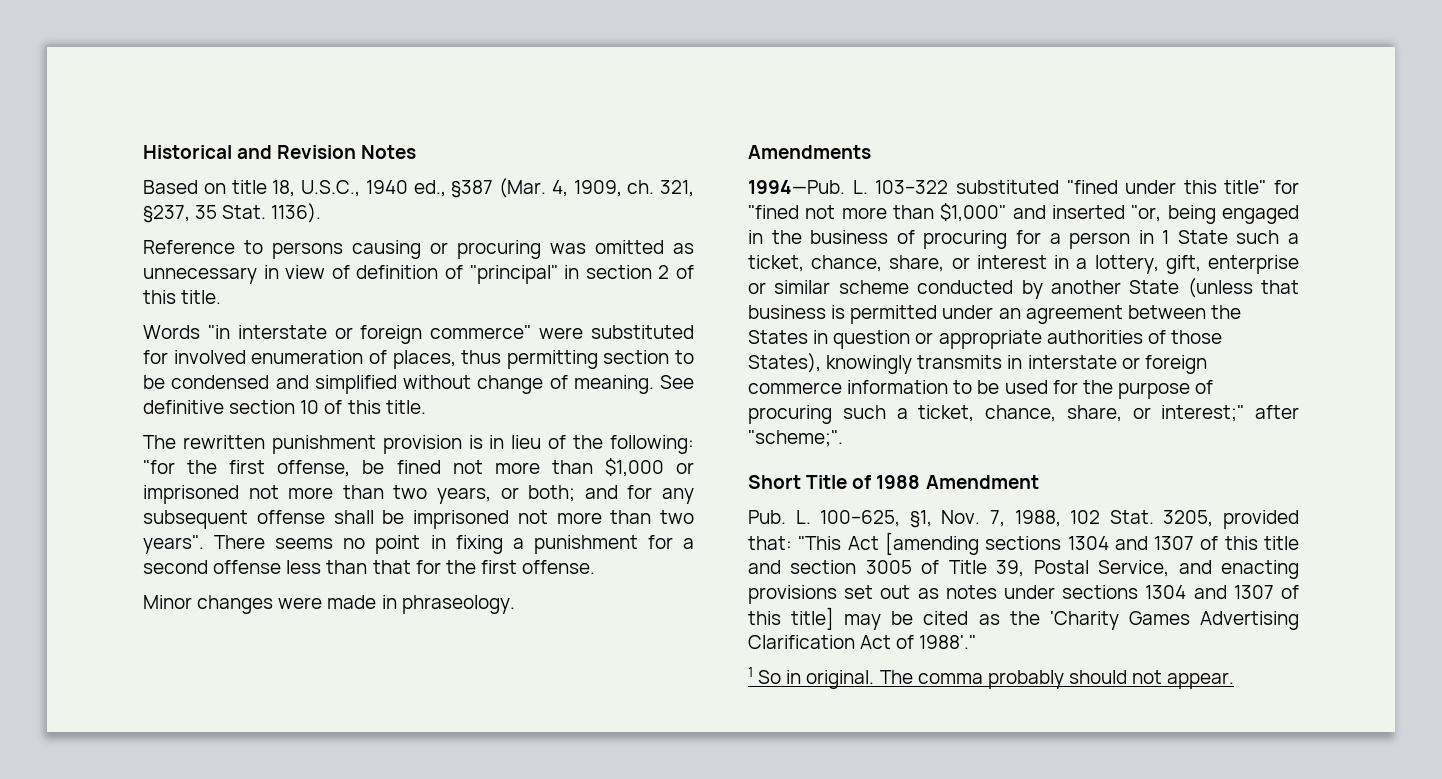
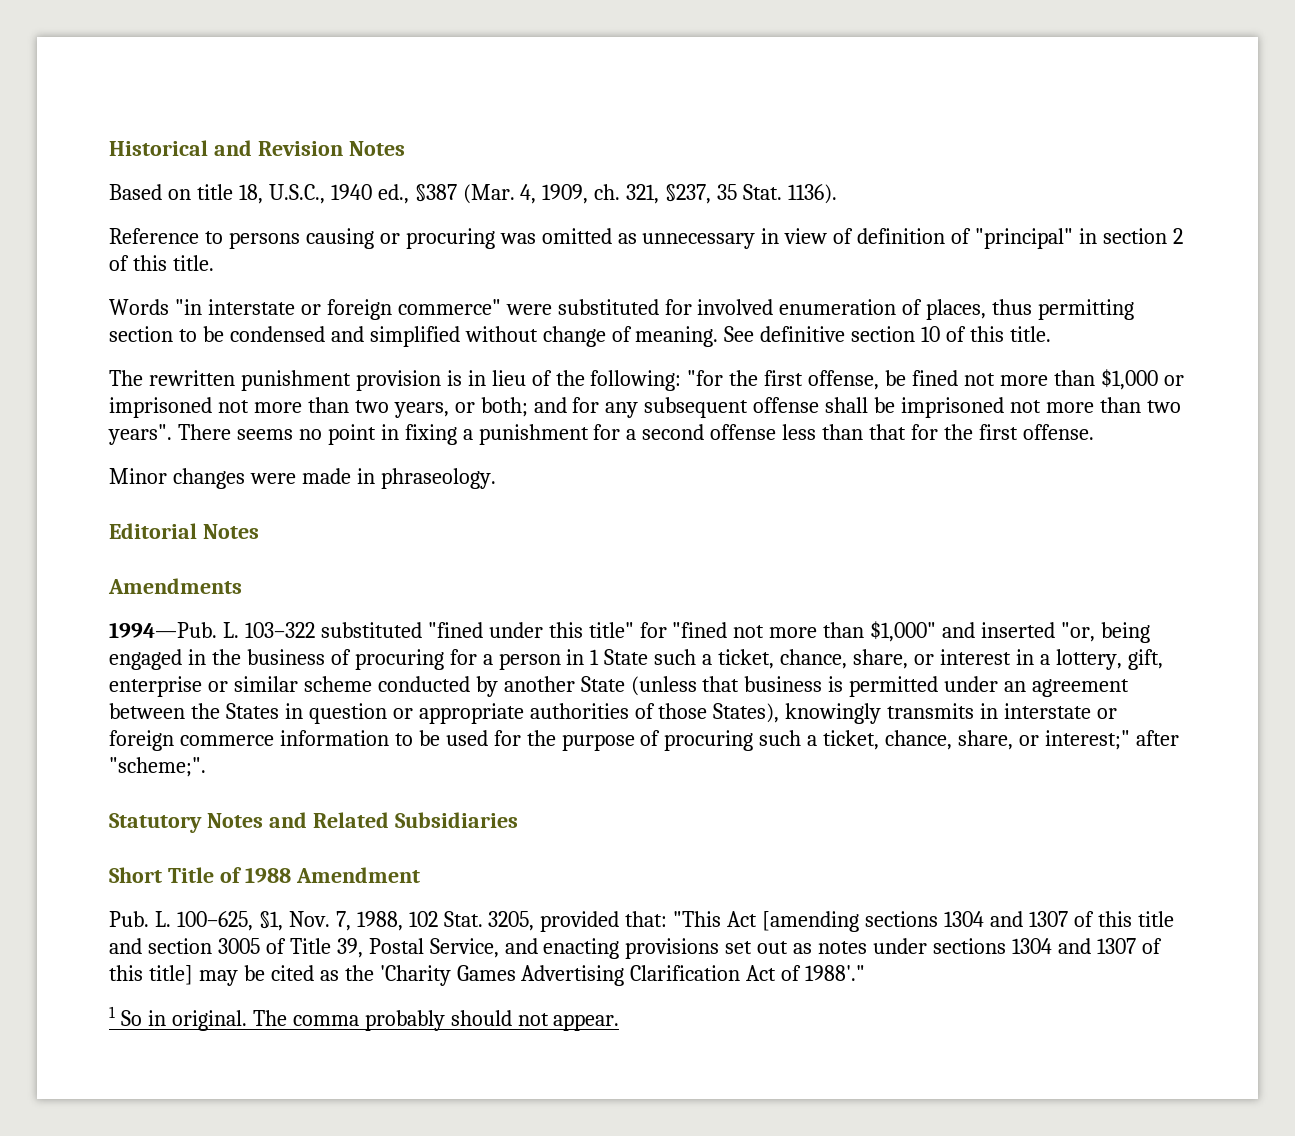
(515, 604) none -> [109,523,259,539] // Editorial Notes
(843, 438) none -> [109,812,518,833] // Statutory Notes and Related Subsidiaries

